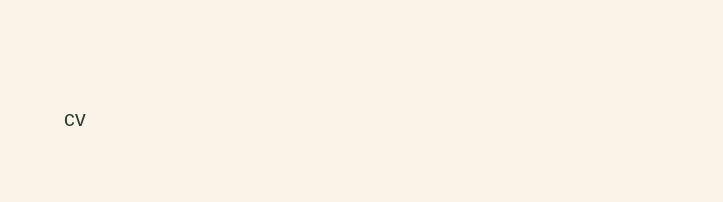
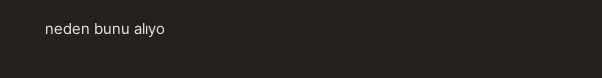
[64,114,86,126] cv -> [45,23,166,38] neden bunu alıyo

